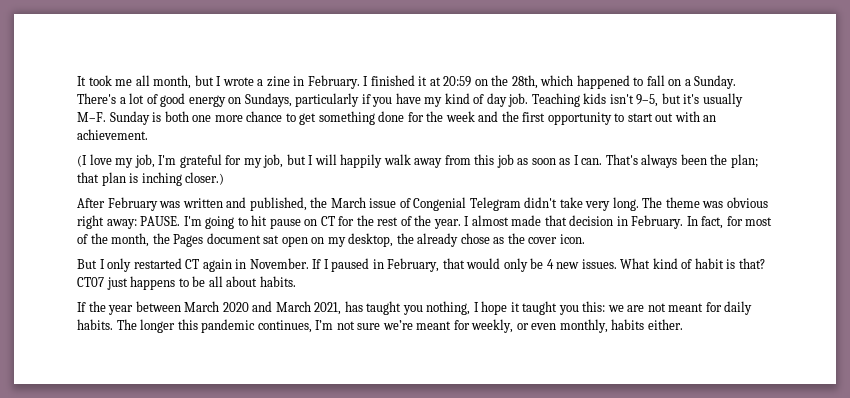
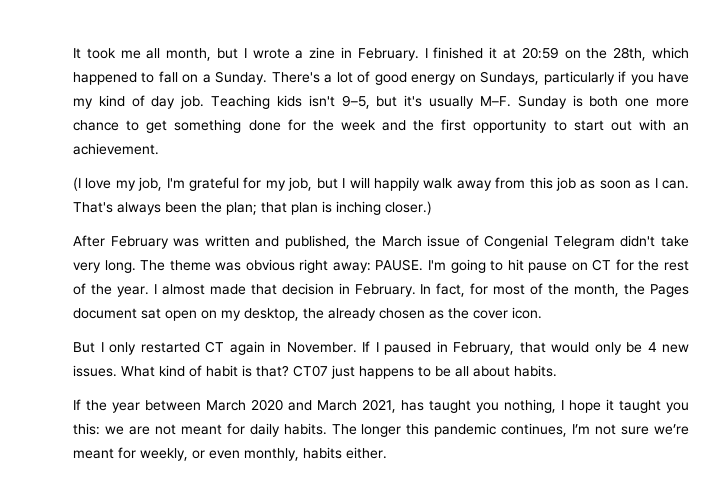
[460,233,490,244] chose -> [379,308,425,319] chosen

